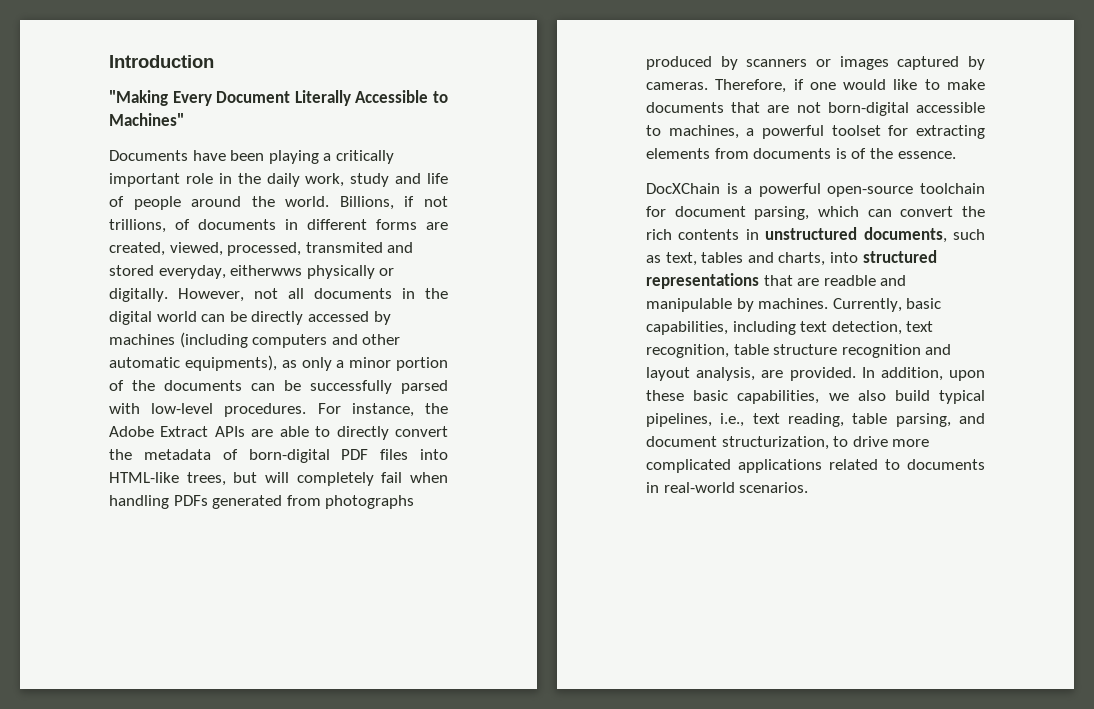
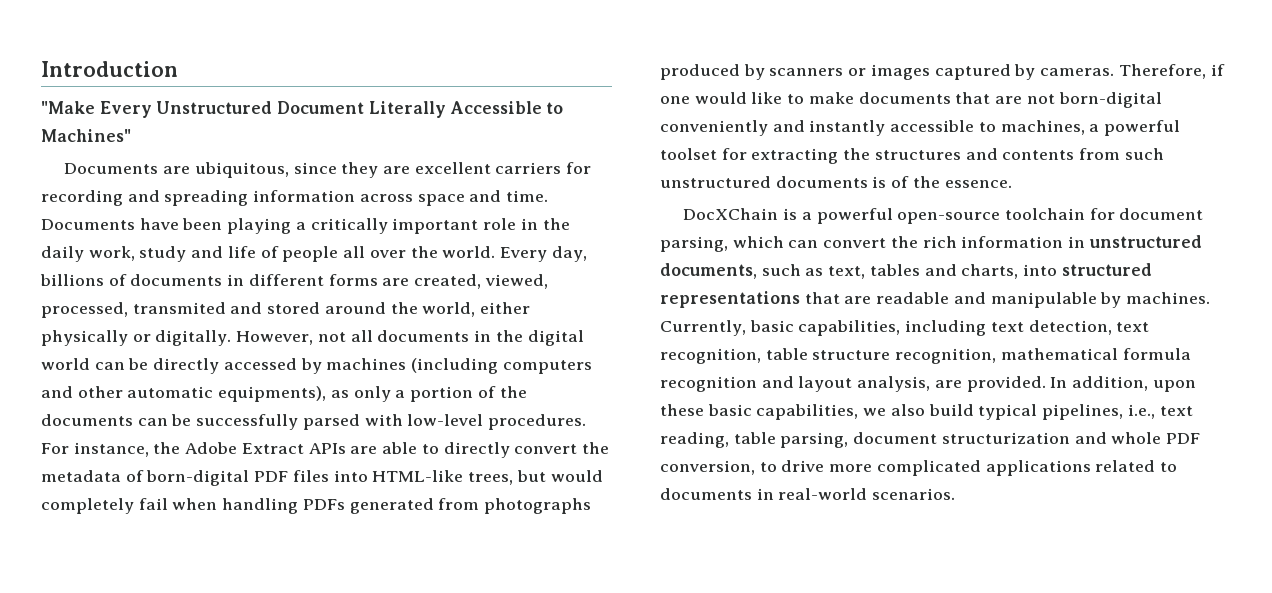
[109,90,212,106] "Making Every -> [41,101,273,118] "Make Every Unstructured
(188, 155) none -> [163,162,592,178] [41,190,549,206] [41,219,135,230] are ubiquitous, since they are excellent carriers for recording and spreading information across space and time. Documents
[191,196,448,210] [109,219,166,233] around the world. Billions, if not trillions, -> [343,246,587,262] [40,274,104,286] all over the world. Every day, billions
[158,265,303,279] everyday, eitherwws -> [324,302,531,317] around the world, either
[349,357,392,368] minor -> (406, 394) none
[265,472,289,483] will -> [550,470,603,482] would
(909, 109) none -> [660,120,886,136] conveniently and instantly
[646,148,749,159] elements from -> [843,148,1164,160] [660,176,771,188] the structures and contents from such unstructured
[678,229,740,240] contents -> [961,236,1064,248] information
[823,275,876,286] readble -> [876,292,950,304] readable
(838, 349) none -> [895,348,1191,364] recognition, mathematical formula
[959,413,985,424] [646,436,829,450] and document structurization, -> [853,432,1201,444] [660,460,755,475] document structurization and whole PDF conversion,

